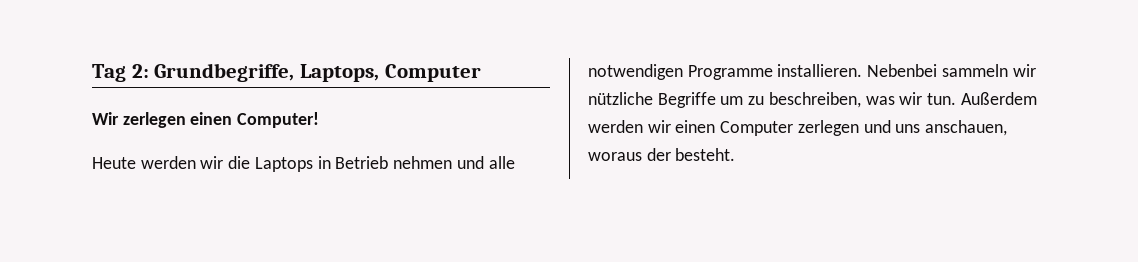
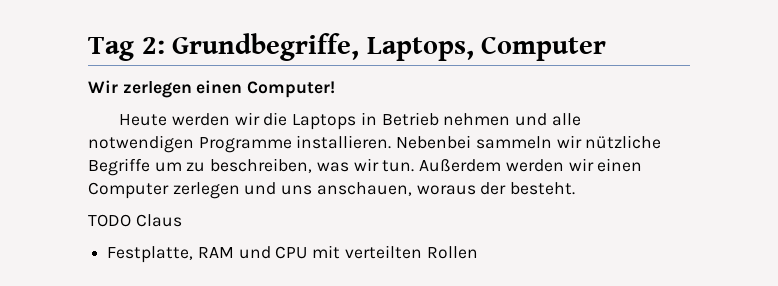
(736, 154) none -> [88,214,182,227] [107,245,478,263] // TODO Claus // Festplatte, RAM und CPU mit verteilten Rollen

